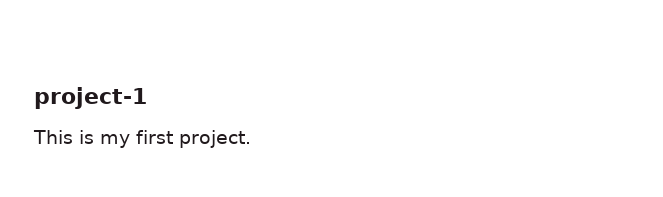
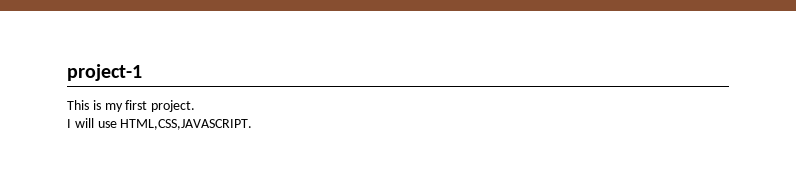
(251, 139) none -> [67,118,253,130] // I will use HTML,CSS,JAVASCRIPT.

